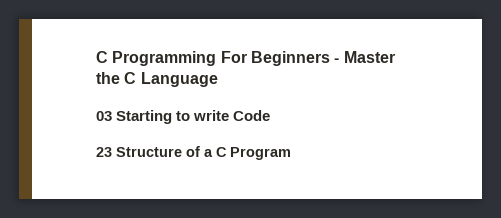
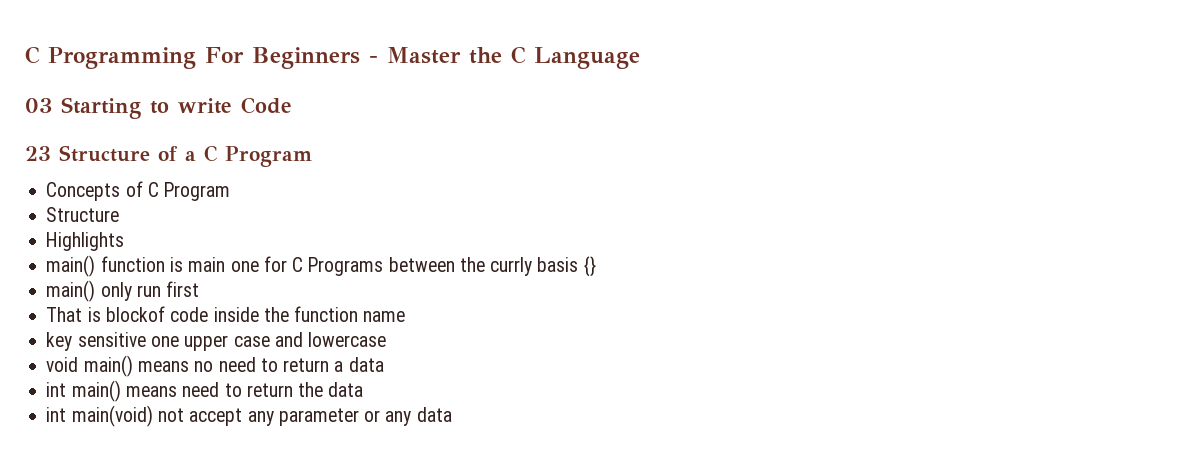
(291, 153) none -> [46,181,231,201] [46,207,120,222] [46,232,125,251] [46,255,596,277] [46,280,200,302] [46,306,406,322] [46,332,387,351] [46,355,384,377] [46,380,364,402] [46,405,452,427] // Concepts of C Program // Structure // Highlights // main() function is main one for C Programs between the currly basis {} // main() only run first // That is blockof code inside the function name // key sensitive one upper case and lowercase // void main() means no need to return a data // int main() means need to return the data // int main(void) not accept any parameter or any data

